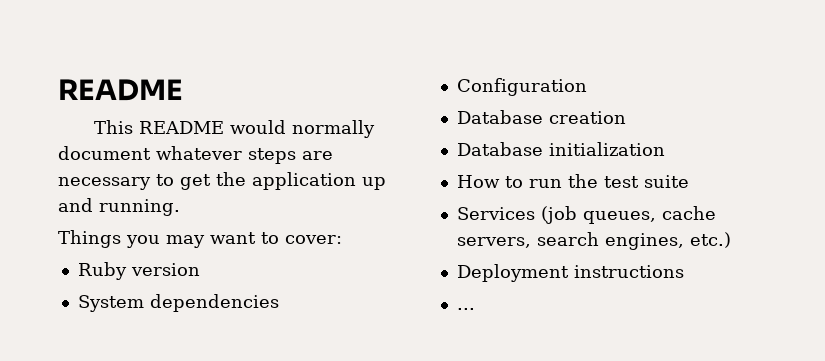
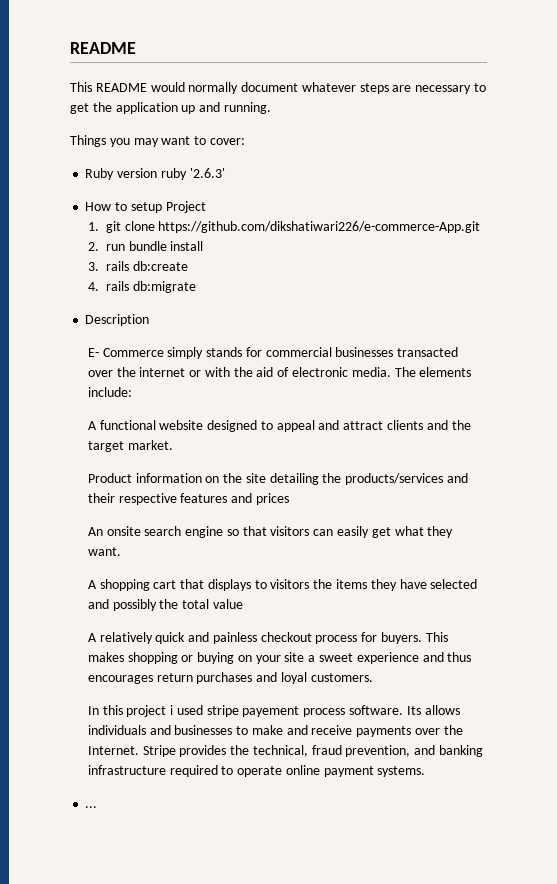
[77,294,279,312] [456,78,587,96] [456,110,626,124] [456,142,665,156] [456,174,689,188] [456,206,716,224] [456,232,731,250] [456,264,684,282] // System dependencies // Configuration // Database creation // Database initialization // How to run the test suite // Services (job queues, cache servers, search engines, etc.) // Deployment instructions -> [160,168,225,180] [85,201,206,213] [87,221,481,233] [87,241,204,251] [87,261,188,271] [87,281,196,293] [85,314,150,326] [87,347,459,359] [87,367,472,377] [87,387,132,397] [87,420,471,432] [87,440,173,452] [87,473,469,485] [87,493,289,505] [87,526,454,538] [87,547,121,556] [87,579,478,591] [87,599,243,611] [87,632,448,644] [87,652,472,664] [87,672,373,684] [87,705,460,717] [87,725,463,737] [87,745,484,757] [87,765,426,777] ruby '2.6.3' // How to setup Project // 1. git clone https://github.com/dikshatiwari226/e-commerce-App.git // 2. run bundle install // 3. rails db:create // 4. rails db:migrate // Description // E- Commerce simply stands for commercial businesses transacted over the internet or with the aid of electronic media. The elements include: // A functional website designed to appeal and attract clients and the target market. // Product information on the site detailing the products/services and their respective features and prices // An onsite search engine so that visitors can easily get what they want. // A shopping cart that displays to visitors the items they have selected and possibly the total value // A relatively quick and painless checkout process for buyers. This makes shopping or buying on your site a sweet experience and thus encourages return purchases and loyal customers. // In this project i used stripe payement process software. Its allows individuals and businesses to make and receive payments over the Internet. Stripe provides the technical, fraud prevention, and banking infrastructure required to operate online payment systems.

